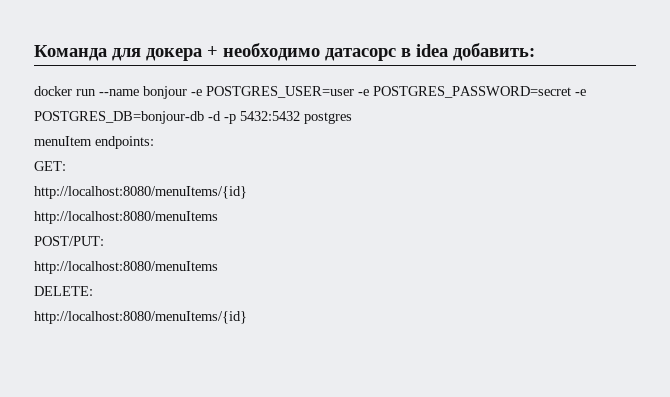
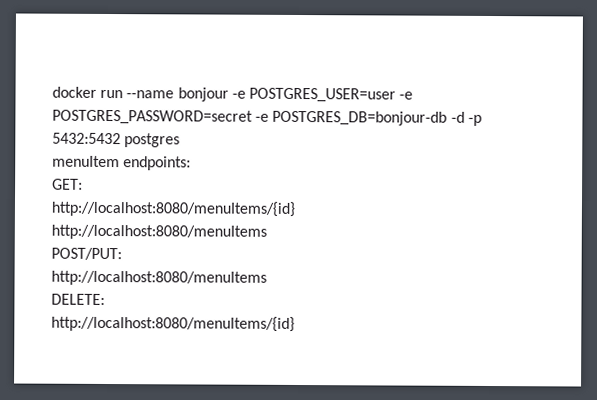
[34,43,535,61] Команда для докера + необходимо датасорс в idea добавить: // -> (52, 92) none

